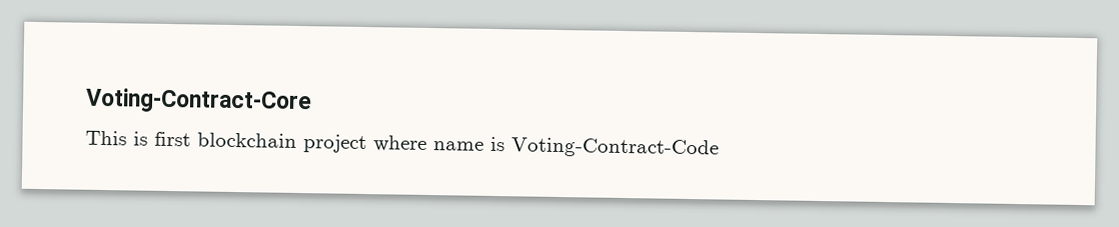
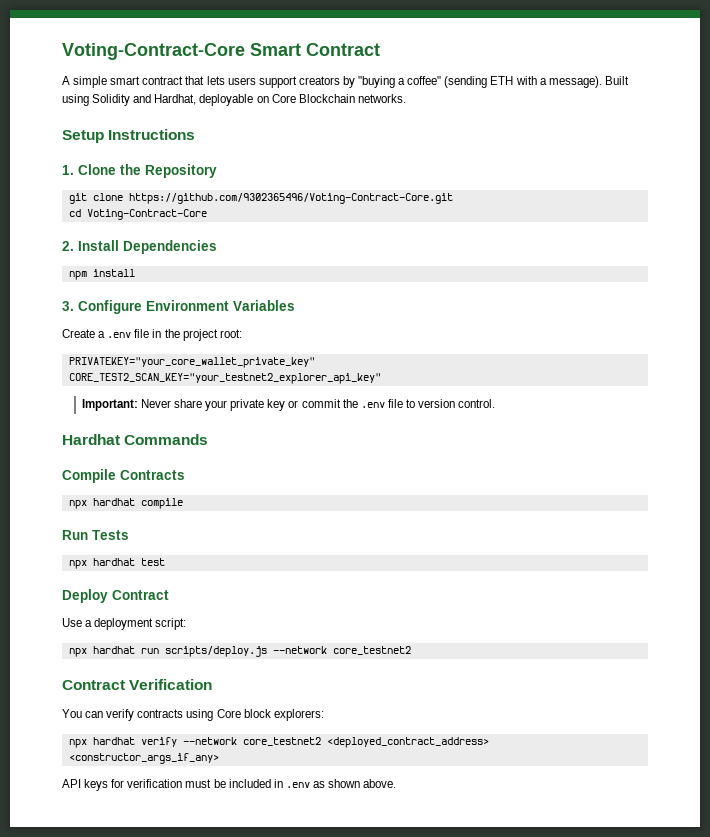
[85,87,312,115] [85,130,719,159] Voting-Contract-Core // This is first blockchain project where name is Voting-Contract-Code -> [62,43,380,60] [62,76,629,88] [62,94,406,106] [62,129,196,143] [62,164,217,178] [68,193,453,204] [68,209,207,220] [62,240,217,254] [68,269,135,280] [62,300,295,314] [62,329,242,341] [68,357,315,368] [68,373,381,384] [81,399,496,411] [62,434,209,445] [62,469,185,483] [68,498,183,509] [62,530,129,540] [68,558,165,569] [62,589,169,603] [62,618,187,630] [68,646,411,657] [62,679,213,690] [62,709,324,721] [68,737,489,748] [68,753,219,764] [62,779,397,791] Voting-Contract-Core Smart Contract // A simple smart contract that lets users support creators by "buying a coffee" (sending ETH with a message). Built using Solidity and Hardhat, deployable on Core Blockchain networks. // Setup Instructions // 1. Clone the Repository // git clone https://github.com/9302365496/Voting-Contract-Core.git // cd Voting-Contract-Core // 2. Install Dependencies // npm install // 3. Configure Environment Variables // Create a .env file in the project root: // PRIVATEKEY="your_core_wallet_private_key" // CORE_TEST2_SCAN_KEY="your_testnet2_explorer_api_key" // Important: Never share your private key or commit the .env file to version control. // Hardhat Commands // Compile Contracts // npx hardhat compile // Run Tests // npx hardhat test // Deploy Contract // Use a deployment script: // npx hardhat run scripts/deploy.js --network core_testnet2 // Contract Verification // You can verify contracts using Core block explorers: // npx hardhat verify --network core_testnet2 <deployed_contract_address> <constructor_args_if_any> // API keys for verification must be included in .env as shown above.

